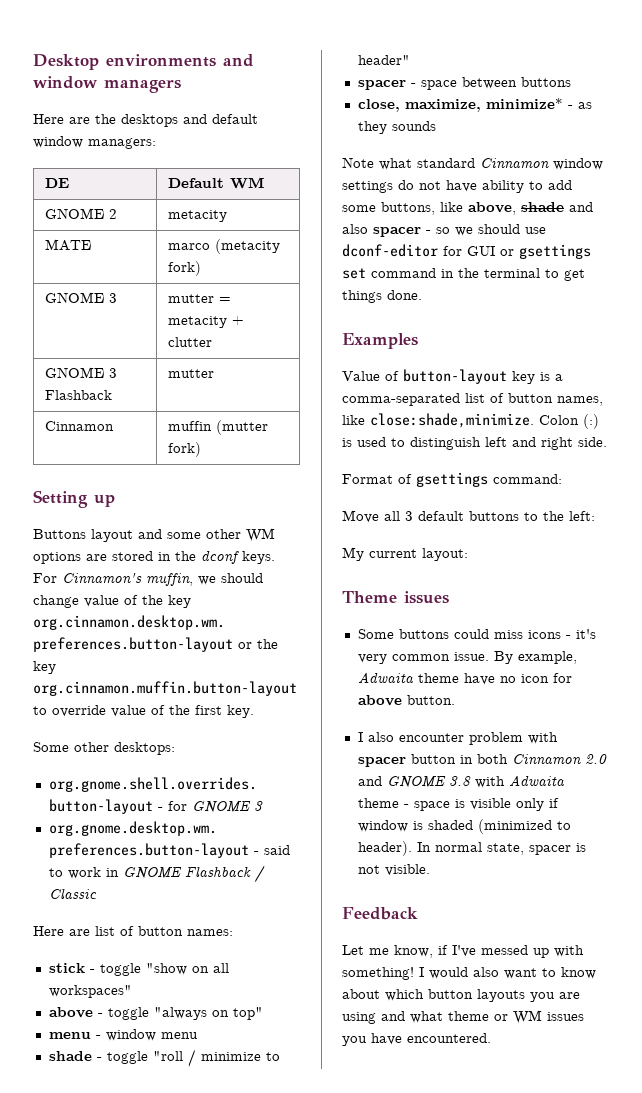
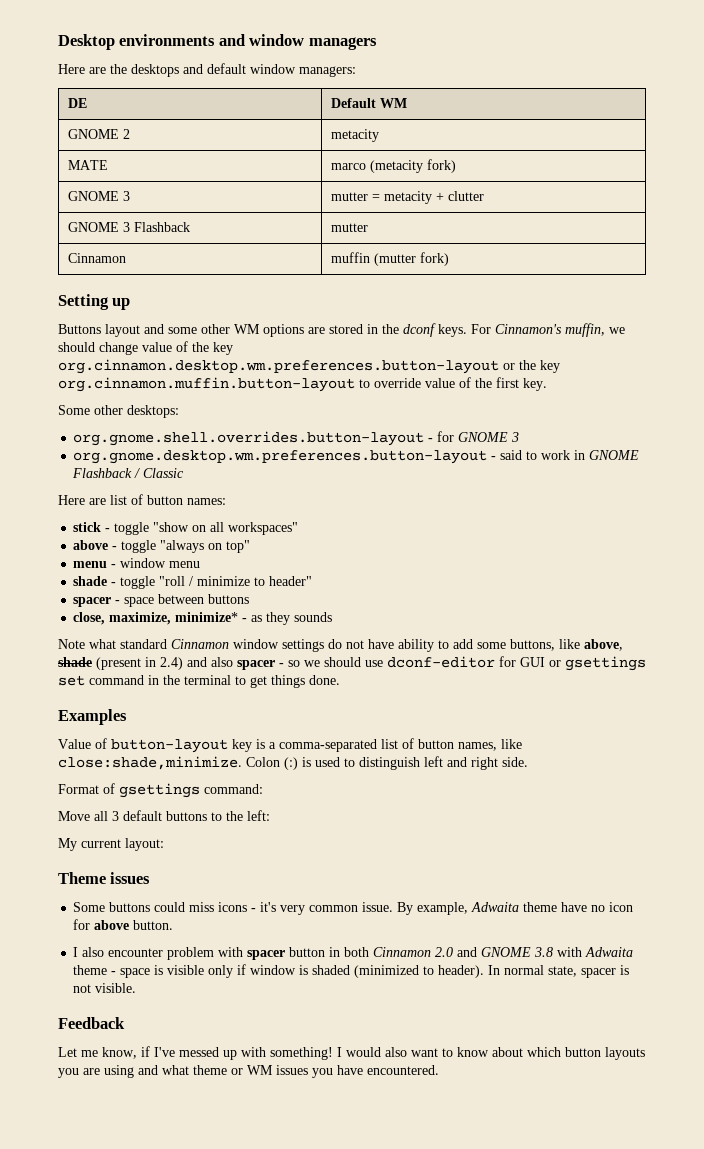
(564, 207) none -> [96,657,183,670] (present in 2.4)

